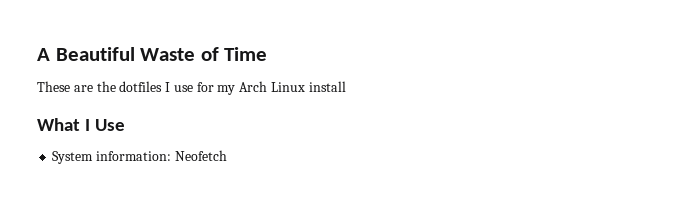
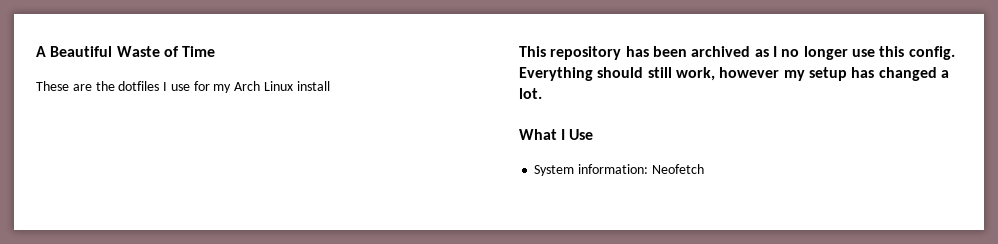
(346, 86) none -> [519,46,955,60] [519,67,949,81] [519,88,542,99] // This repository has been archived as I no longer use this config. Everything should still work, however my setup has changed a lot.

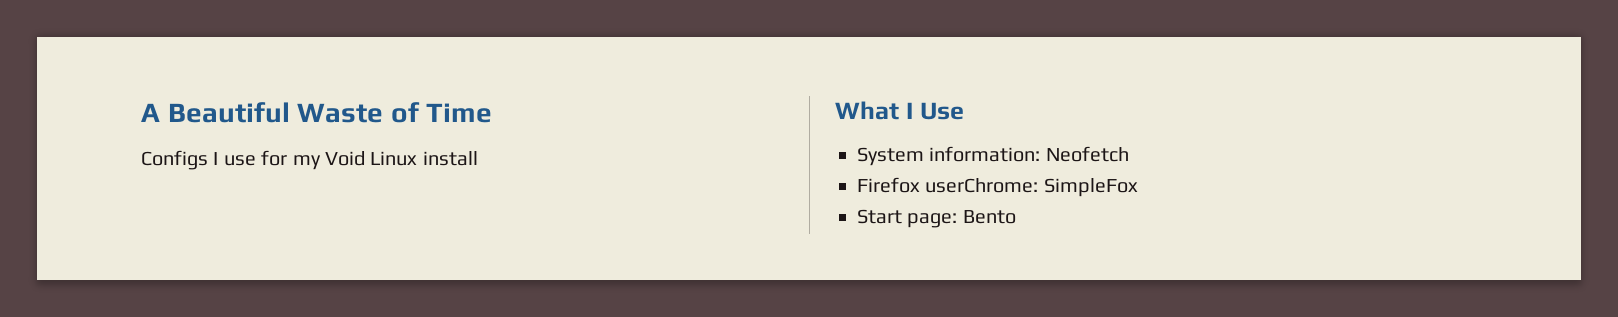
[36,81,160,91] These are the dotfiles -> [141,150,208,170] Configs
[234,81,261,91] Arch -> [325,151,365,166] Void
[519,46,955,60] [519,67,949,81] [519,88,542,99] // This repository has been archived as I no longer use this config. Everything should still work, however my setup has changed a lot. -> (478, 158) none
(704, 169) none -> [857,177,1138,197] [857,209,1016,228] // Firefox userChrome: SimpleFox // Start page: Bento

